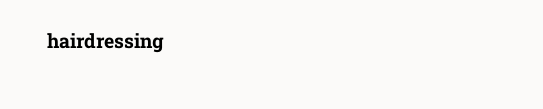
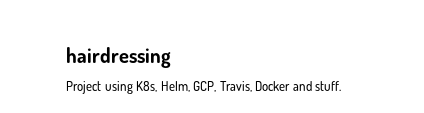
(164, 43) none -> [66,81,342,94] // Project using K8s, Helm, GCP, Travis, Docker and stuff.

